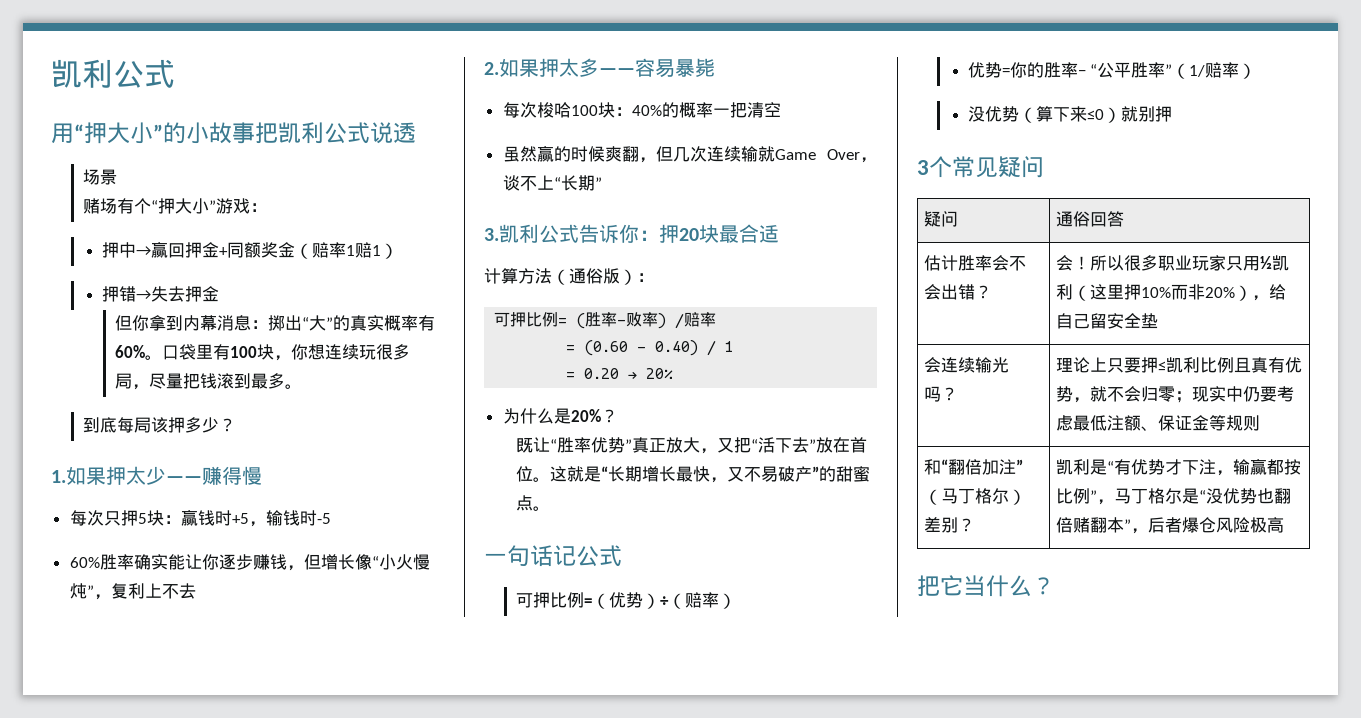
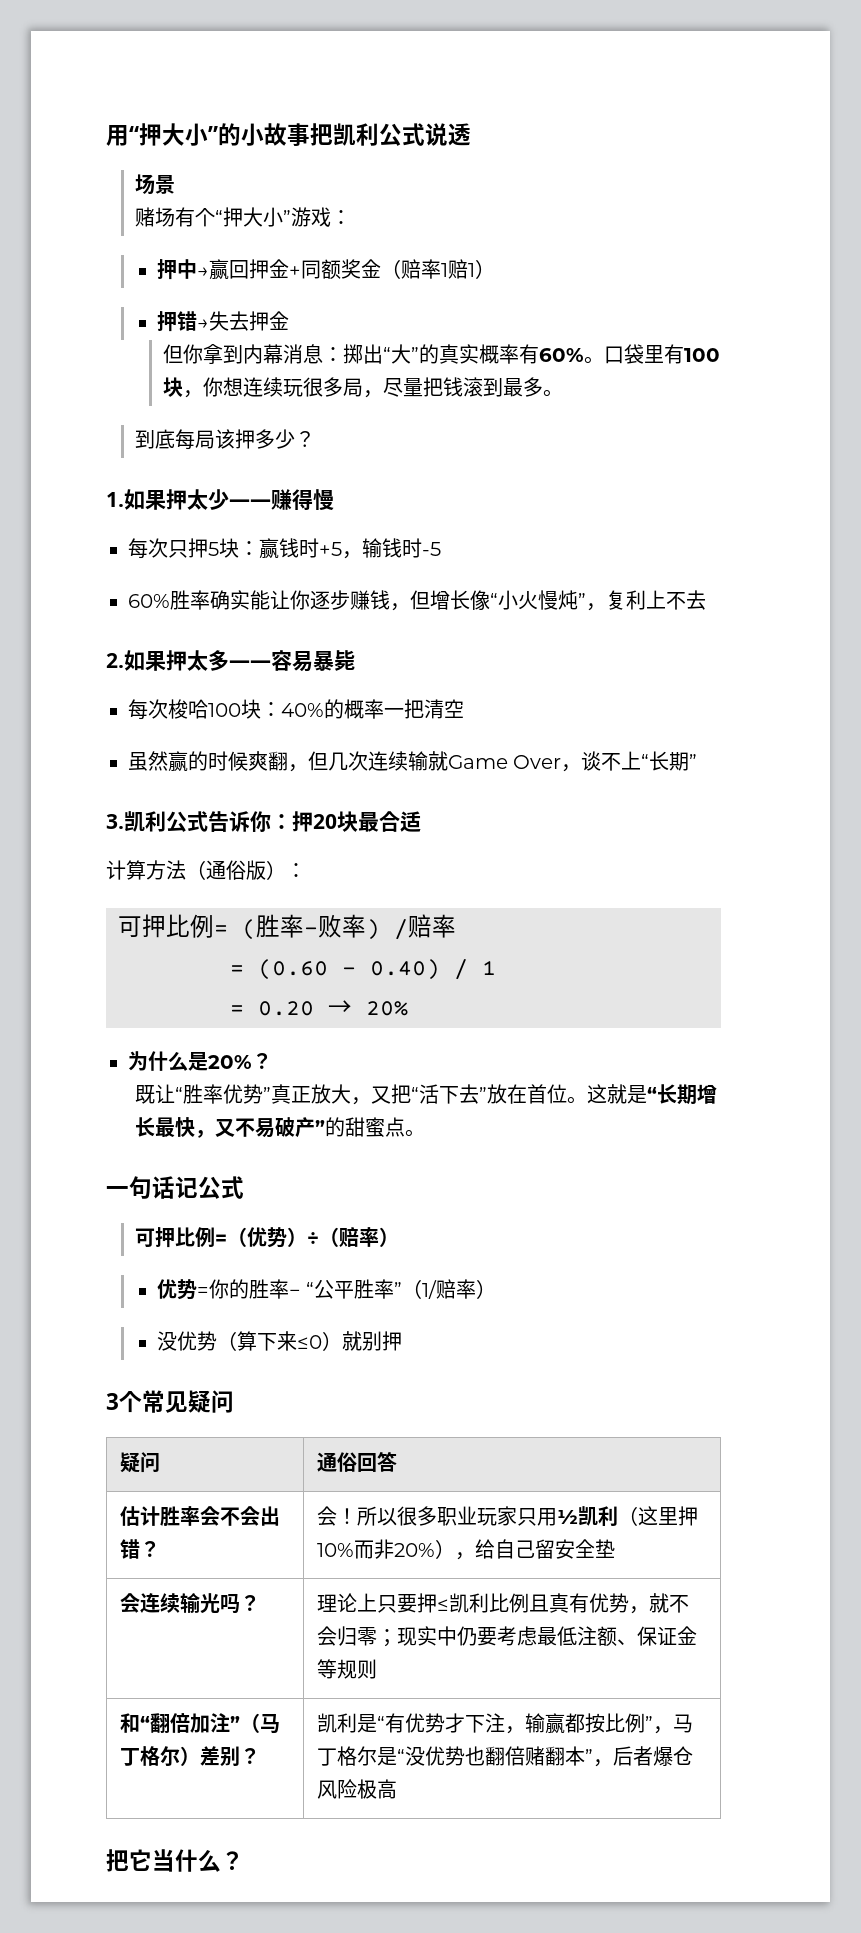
[51,59,175,88] 凯利公式 // -> (106, 135) none

